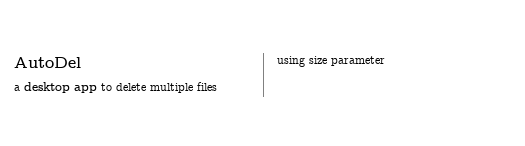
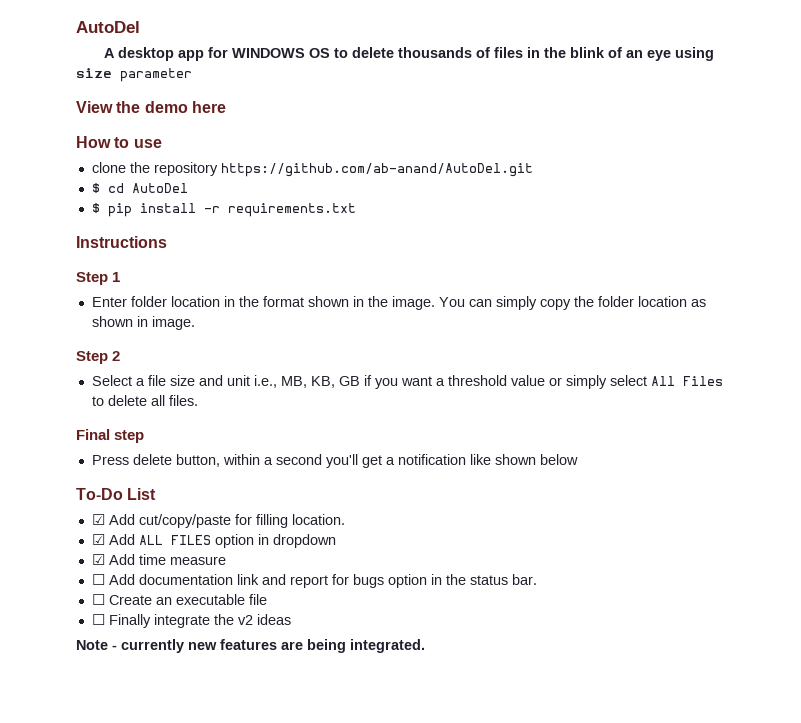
[14,57,81,68] [14,85,20,91] AutoDel // a -> [76,21,140,33] [104,48,116,58] AutoDel // A
[101,82,217,93] [277,56,385,67] to delete multiple files using size parameter -> [208,47,715,61] [76,68,192,82] [76,101,226,113] [76,136,162,148] [91,162,533,177] [91,183,188,193] [91,203,356,217] [76,236,167,248] [76,272,121,285] [91,296,706,310] [91,316,195,330] [76,351,121,364] [91,375,723,389] [91,395,198,406] [76,429,145,443] [91,454,578,468] [76,488,157,500] [91,514,345,528] [91,534,336,548] [91,554,226,565] [91,574,537,588] [91,594,267,605] [91,614,291,628] [76,639,425,653] for WINDOWS OS to delete thousands of files in the blink of an eye using size parameter // View the demo here // How to use // clone the repository https://github.com/ab-anand/AutoDel.git // $ cd AutoDel // $ pip install -r requirements.txt // Instructions // Step 1 // Enter folder location in the format shown in the image. You can simply copy the folder location as shown in image. // Step 2 // Select a file size and unit i.e., MB, KB, GB if you want a threshold value or simply select All Files to delete all files. // Final step // Press delete button, within a second you'll get a notification like shown below // To-Do List // ☑ Add cut/copy/paste for filling location. // ☑ Add ALL FILES option in dropdown // ☑ Add time measure // ☐ Add documentation link and report for bugs option in the status bar. // ☐ Create an executable file // ☐ Finally integrate the v2 ideas // Note - currently new features are being integrated.

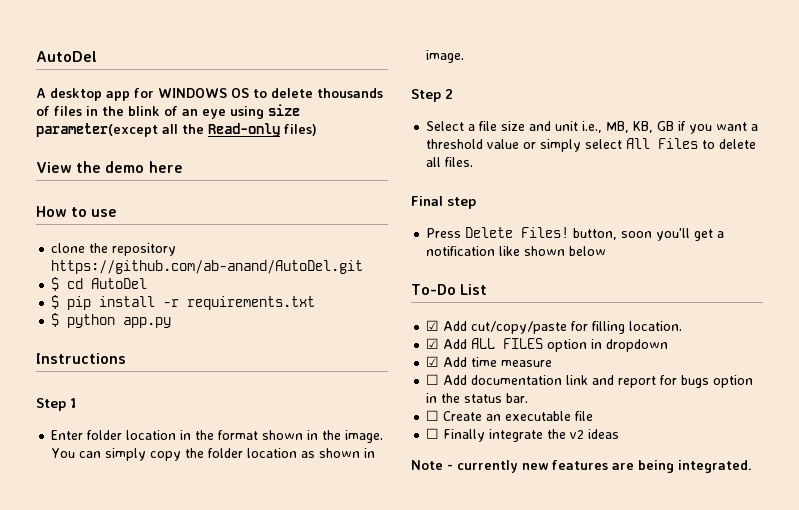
[120,68,192,82] parameter -> [36,123,317,137] parameter(except all the Read-only files)
(356, 210) none -> [51,313,172,328] // $ python app.py
[132,454,322,467] delete button, within a second -> [465,227,653,240] Delete Files! button, soon

